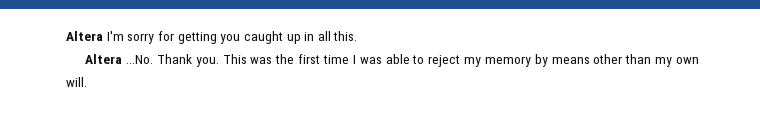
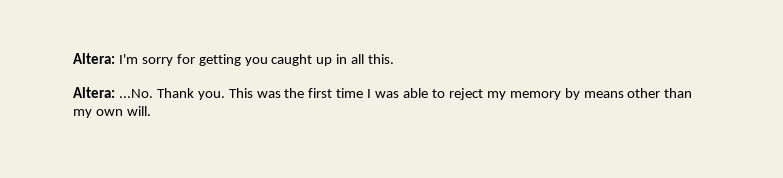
[66,31,103,41] Altera -> [73,53,115,64] Altera:
[85,54,123,64] Altera -> [73,87,115,98] Altera:

